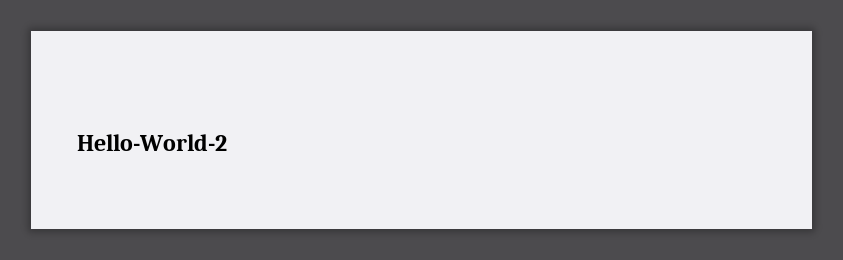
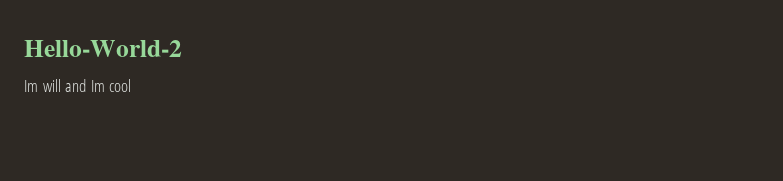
(227, 142) none -> [24,79,132,92] // Im will and Im cool

